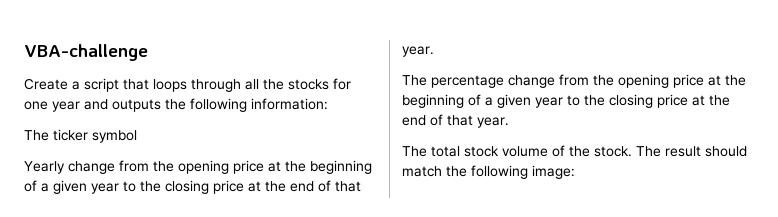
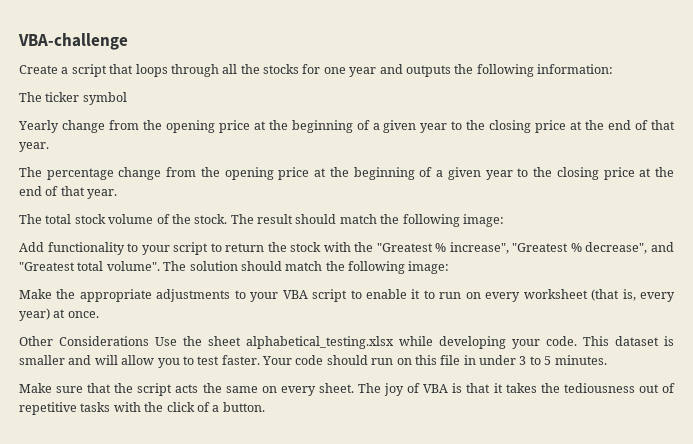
(575, 172) none -> [19,242,674,255] [19,261,450,274] [19,289,676,302] [19,308,99,321] [19,336,674,349] [19,355,607,368] [19,383,675,396] [19,402,265,415] // Add functionality to your script to return the stock with the "Greatest % increase", "Greatest % decrease", and "Greatest total volume". The solution should match the following image: // Make the appropriate adjustments to your VBA script to enable it to run on every worksheet (that is, every year) at once. // Other Considerations Use the sheet alphabetical_testing.xlsx while developing your code. This dataset is smaller and will allow you to test faster. Your code should run on this file in under 3 to 5 minutes. // Make sure that the script acts the same on every sheet. The joy of VBA is that it takes the tediousness out of repetitive tasks with the click of a button.

